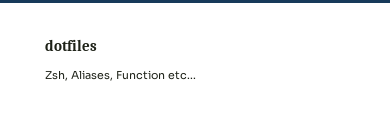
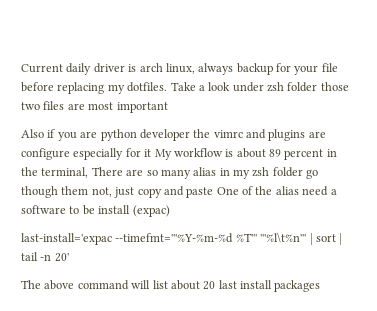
[45,39,97,51] [45,70,196,81] dotfiles // Zsh, Aliases, Function etc... -> [21,63,338,75] [21,82,349,94] [21,101,168,113] [21,129,326,141] [21,148,337,160] [21,167,319,179] [21,186,337,198] [21,205,170,217] [21,232,343,245] [21,252,69,262] [21,280,321,292] Current daily driver is arch linux, always backup for your file before replacing my dotfiles. Take a look under zsh folder those two files are most important // Also if you are python developer the vimrc and plugins are configure especially for it My workflow is about 89 percent in the terminal, There are so many alias in my zsh folder go though them not, just copy and paste One of the alias need a software to be install (expac) // last-install='expac --timefmt='''%Y-%m-%d %T''' '''%l\t%n''' | sort | tail -n 20' // The above command will list about 20 last install packages

